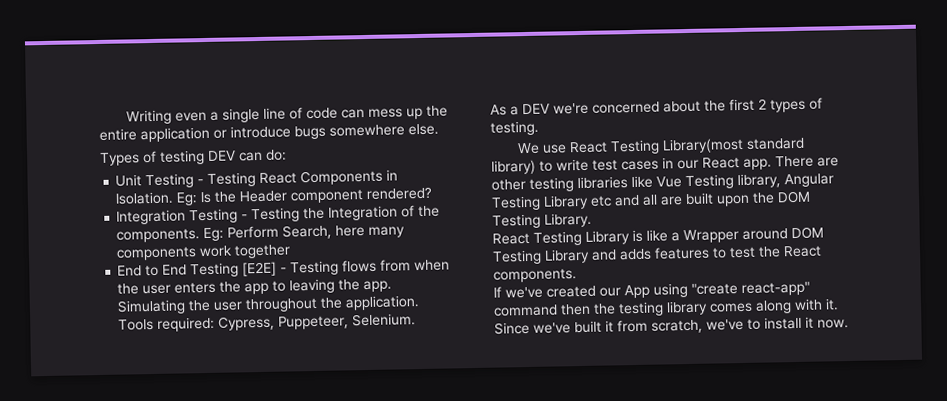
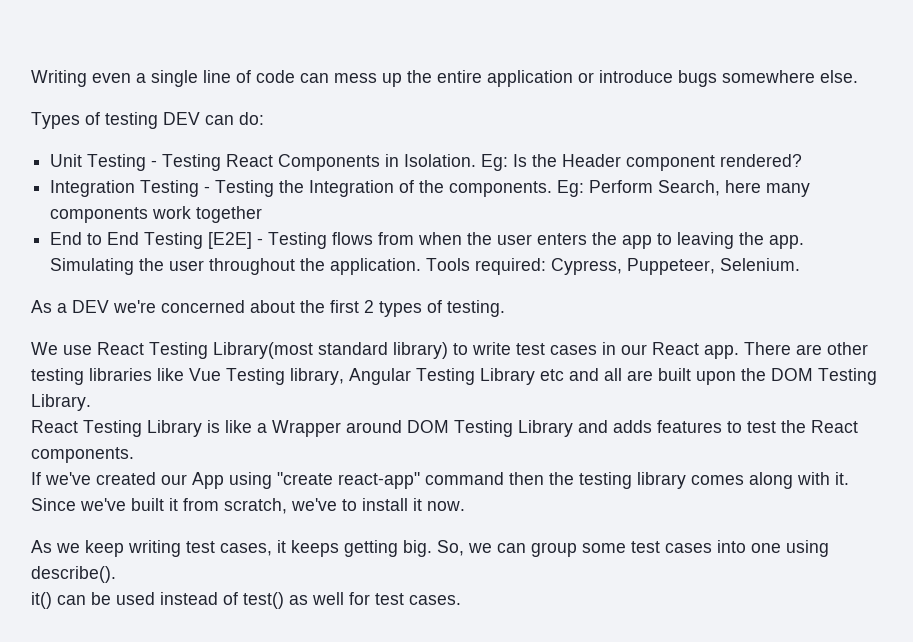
(849, 324) none -> [31,540,829,557] [31,566,116,583] [31,592,461,609] // As we keep writing test cases, it keeps getting big. So, we can group some test cases into one using describe(). // it() can be used instead of test() as well for test cases.

